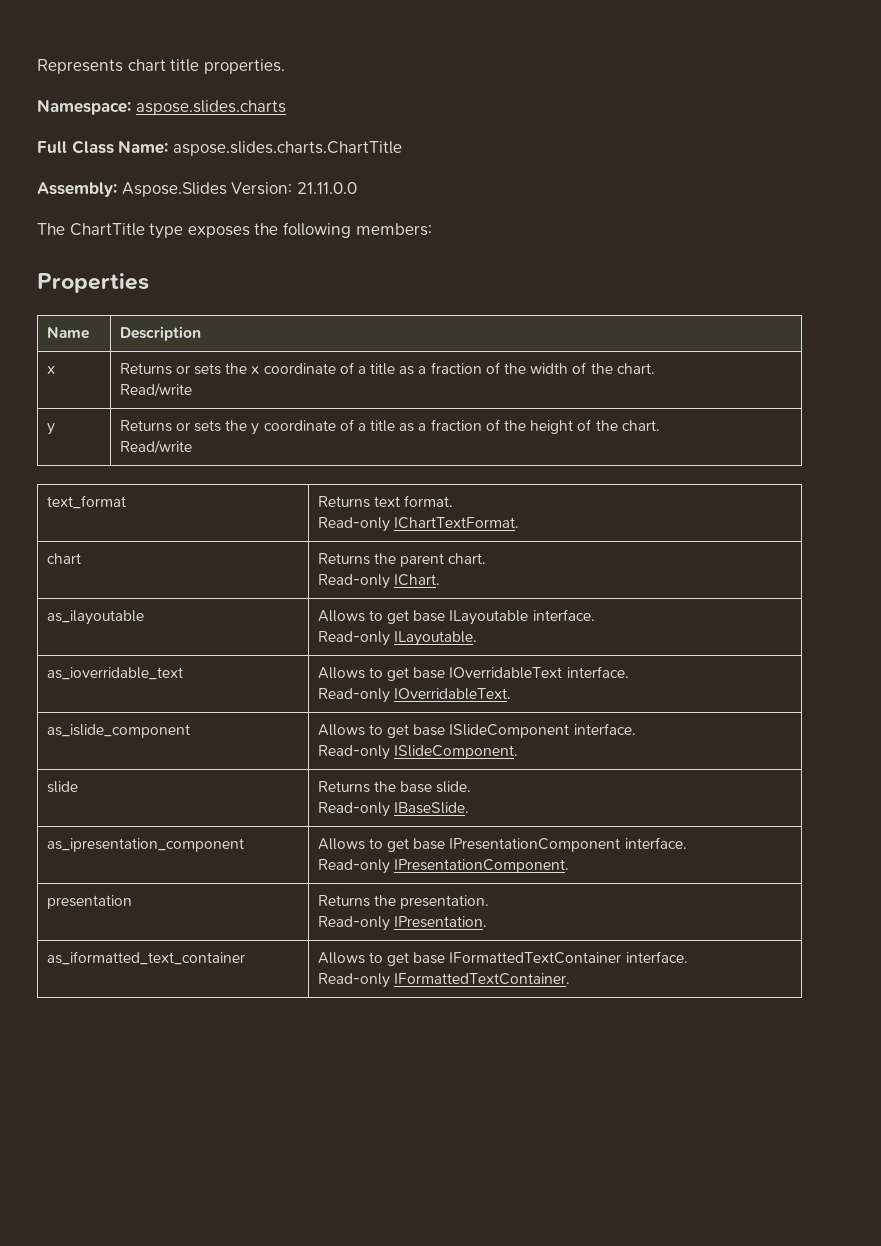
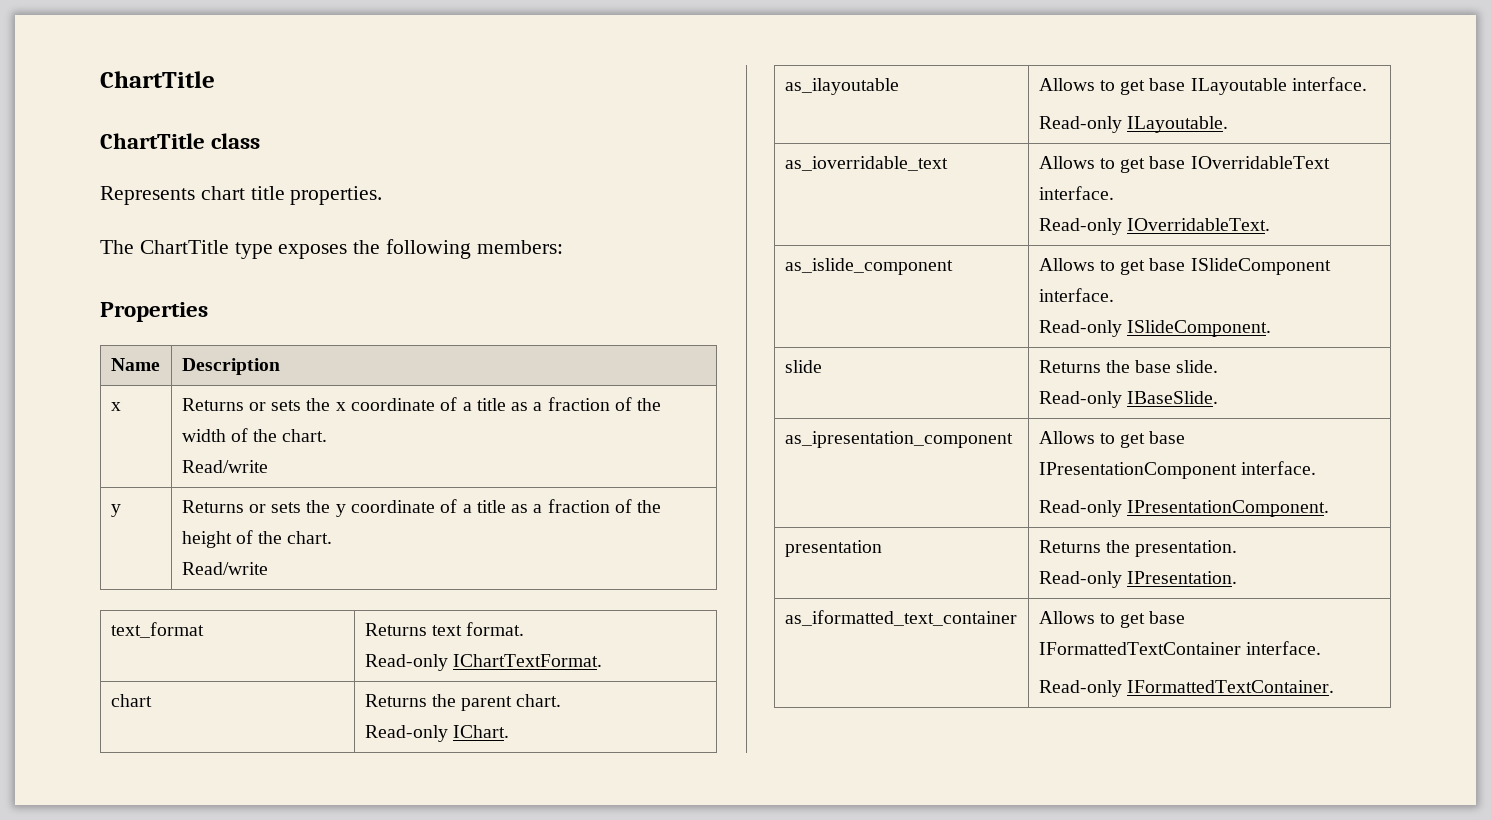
(37, 66) none -> [100,71,215,88] [100,133,261,149] ChartTitle // ChartTitle class //
[37,99,286,115] [37,140,402,156] [37,182,357,197] // Namespace: aspose.slides.charts // Full Class Name: aspose.slides.charts.ChartTitle // Assembly: Aspose.Slides Version: 21.11.0.0 -> (383, 195) none

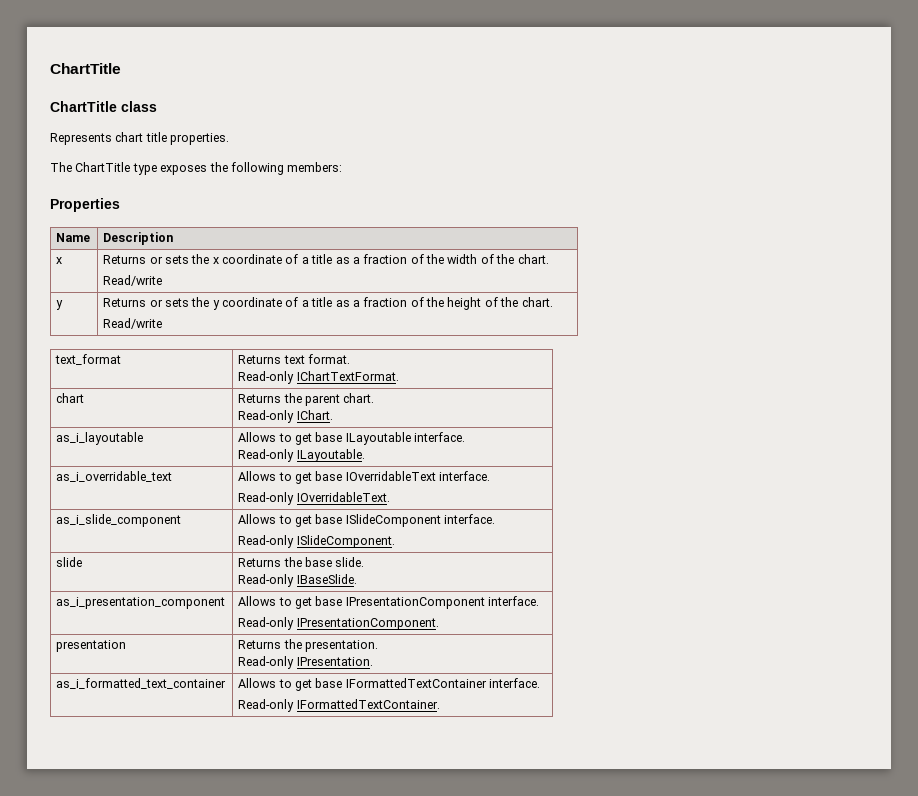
[784,78,899,95] as_ilayoutable -> [56,432,144,445] as_i_layoutable
[784,156,948,171] as_ioverridable_text -> [56,471,173,482] as_i_overridable_text
[784,258,953,275] as_islide_component -> [56,514,182,527] as_i_slide_component
[784,431,1013,448] as_ipresentation_component -> [56,597,226,609] as_i_presentation_component
[784,610,1017,626] as_iformatted_text_container -> [56,678,227,689] as_i_formatted_text_container

